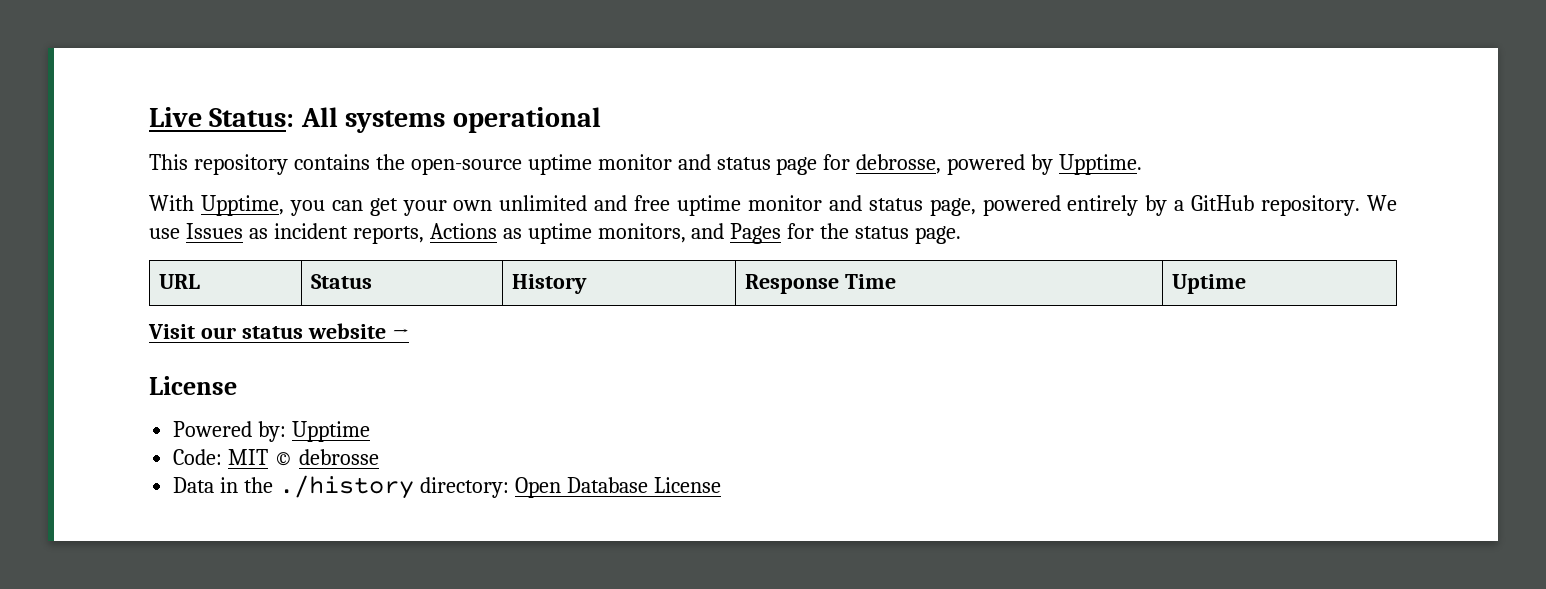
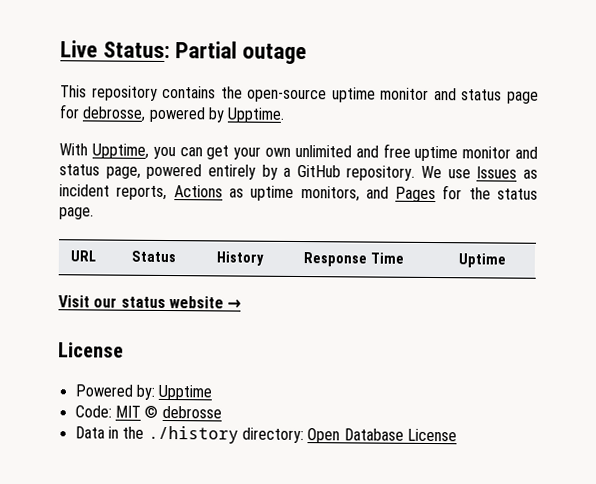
[300,107,601,133] All systems operational -> [175,41,308,65] Partial outage

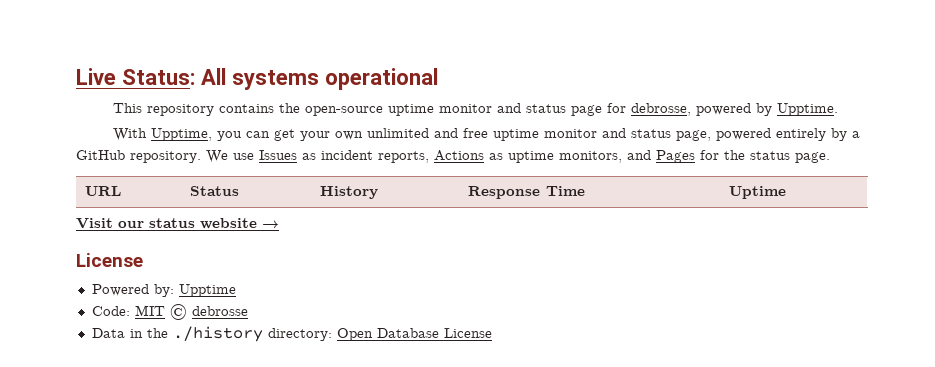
[175,41,308,65] Partial outage -> [200,68,438,90] All systems operational

